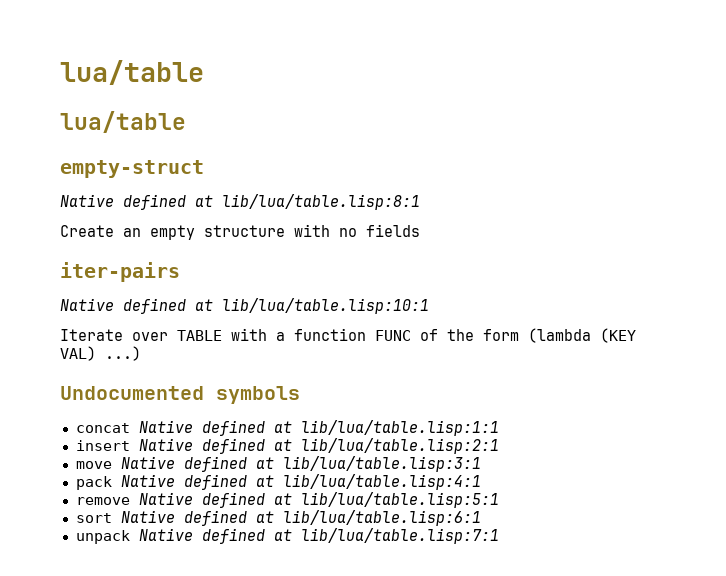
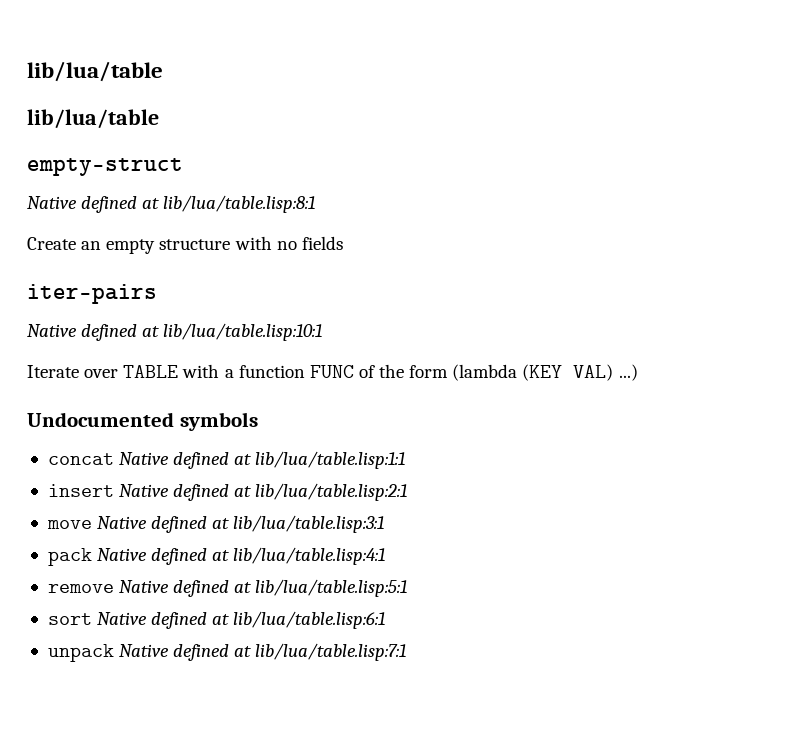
[60,60,204,85] [60,111,186,133] lua/table // lua/table -> [27,61,163,82] [27,109,159,129] lib/lua/table // lib/lua/table

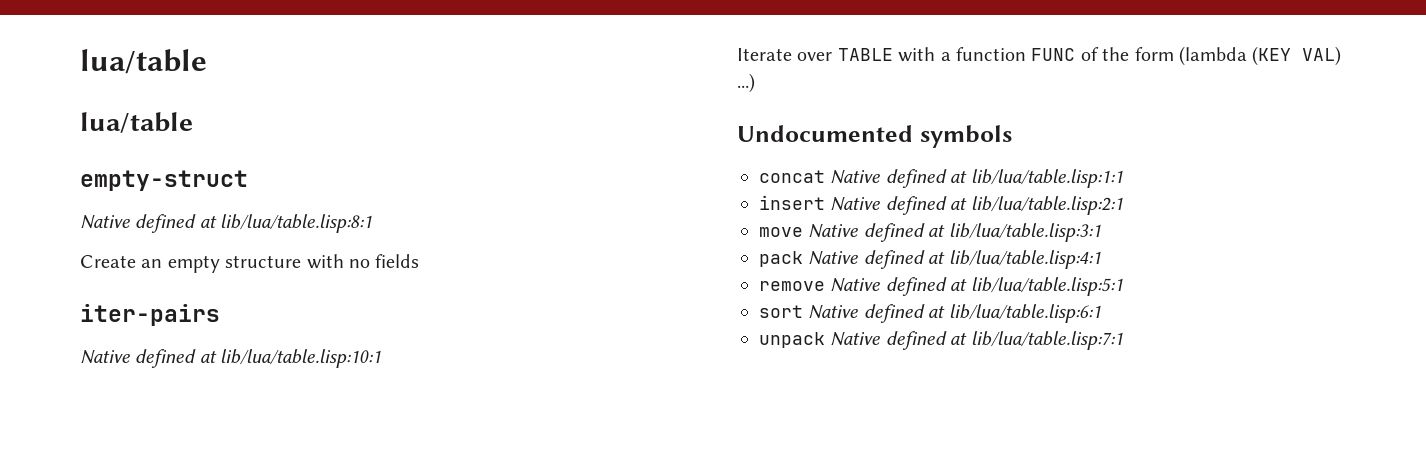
[27,61,163,82] [27,109,159,129] lib/lua/table // lib/lua/table -> [80,49,207,74] [80,112,193,133] lua/table // lua/table

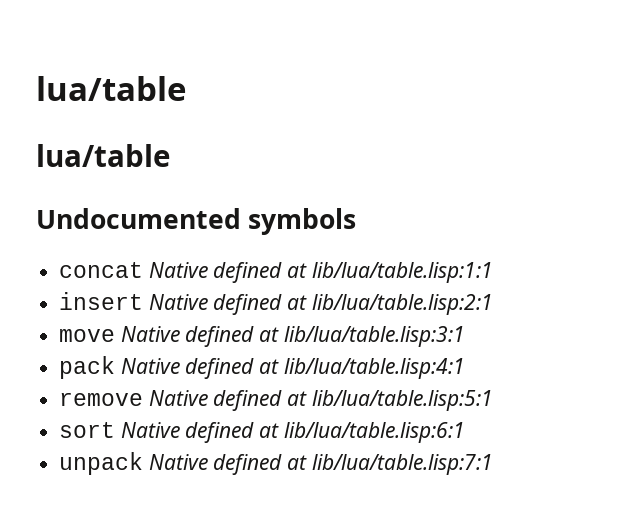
[80,170,248,191] [80,214,373,233] [80,254,420,273] [80,304,220,326] [80,349,382,368] [737,46,1342,66] [737,73,755,93] // empty-struct // Native defined at lib/lua/table.lisp:8:1 // Create an empty structure with no fields // iter-pairs // Native defined at lib/lua/table.lisp:10:1 // Iterate over TABLE with a function FUNC of the form (lambda (KEY VAL) ...) -> (170, 155) none

